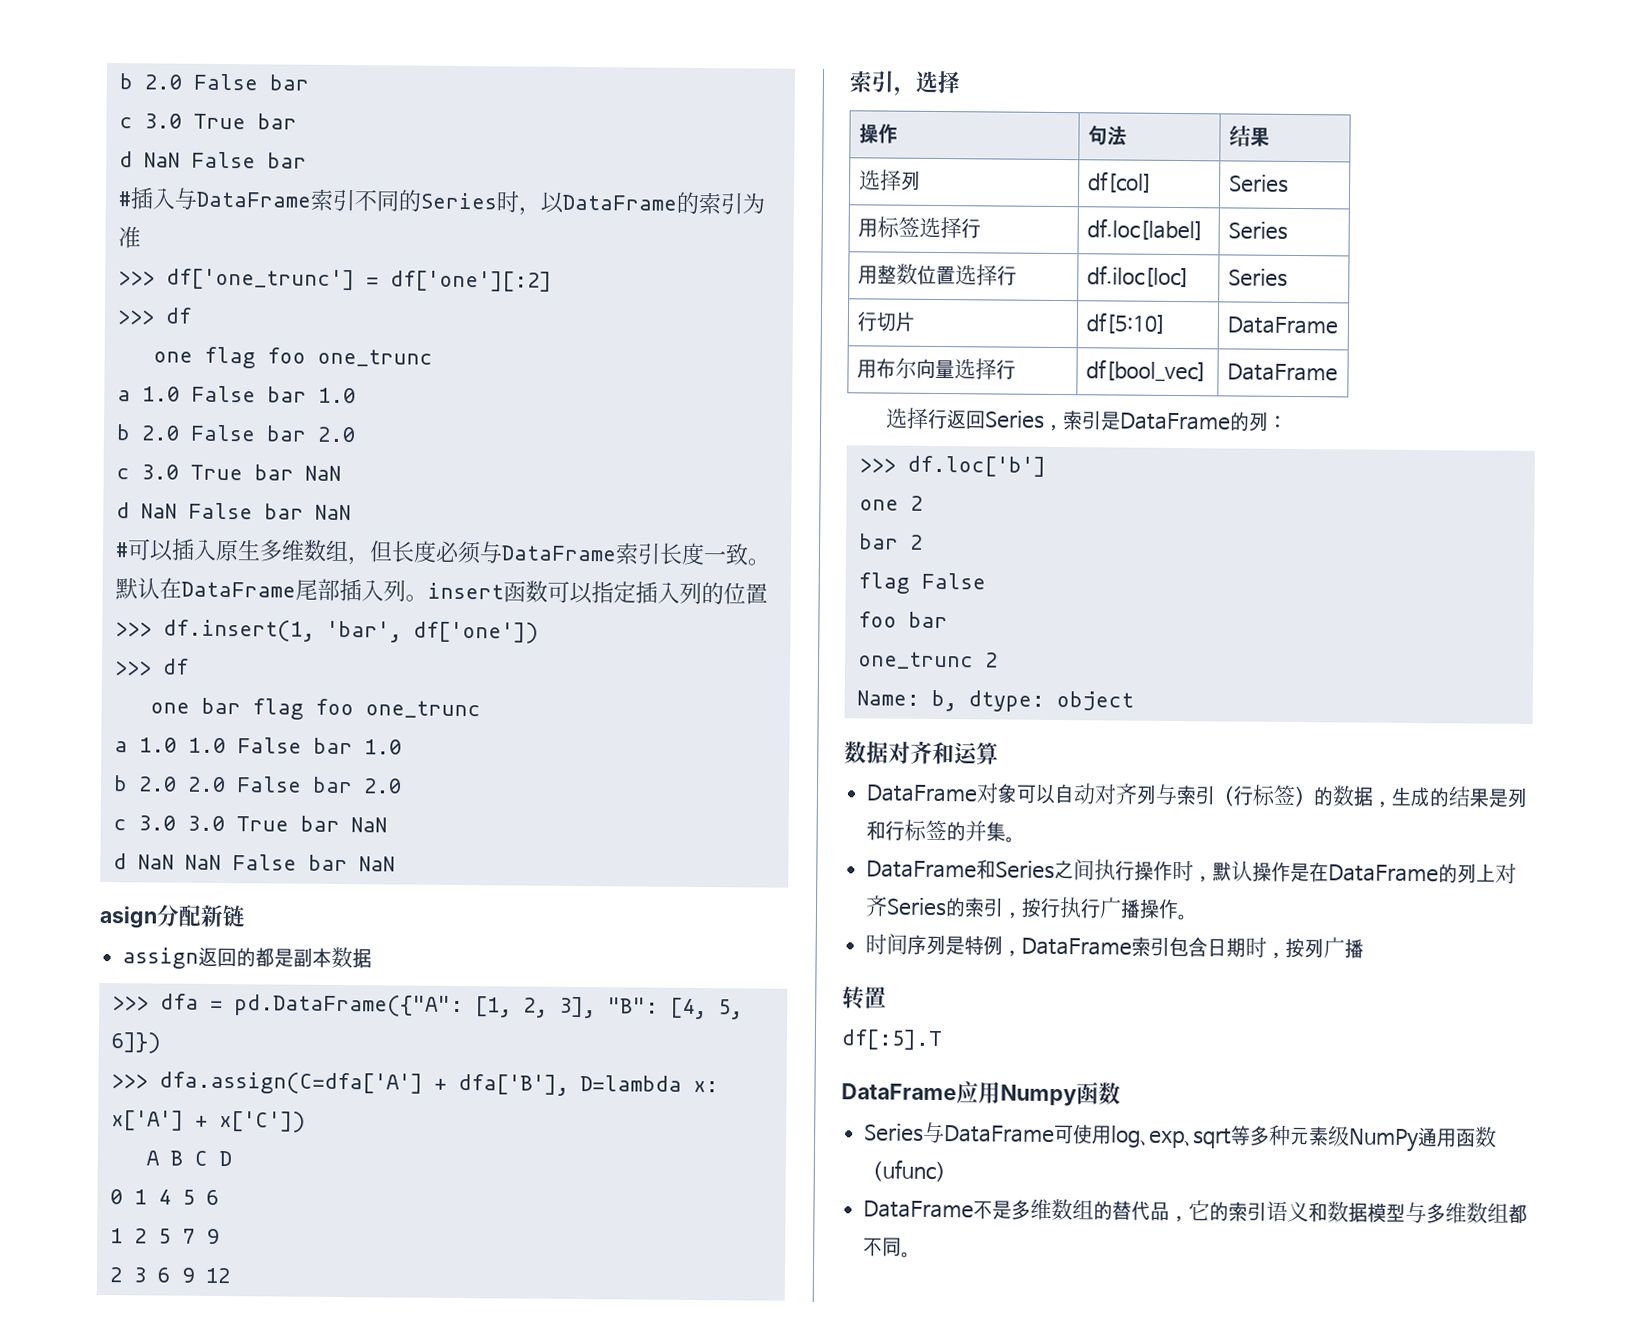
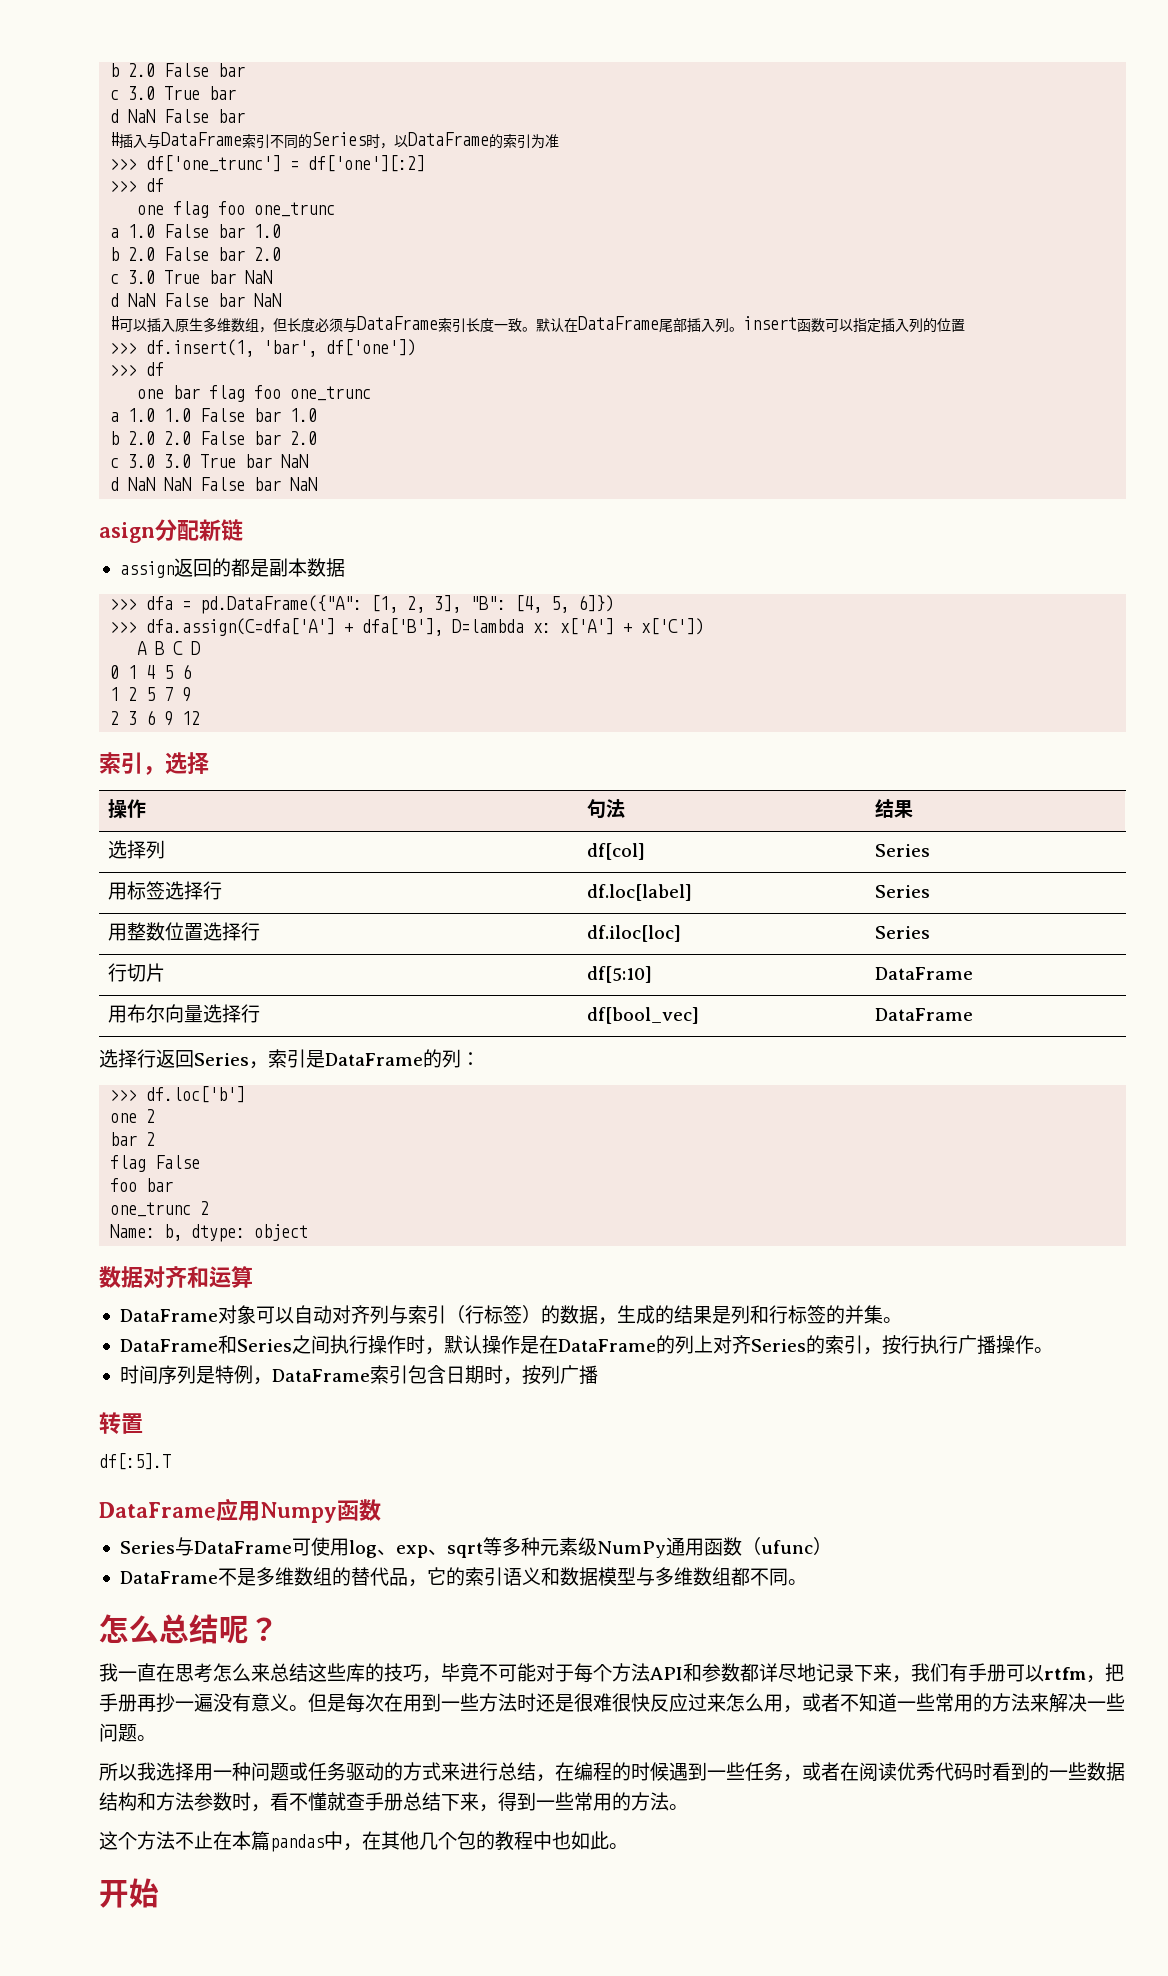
(912, 1254) none -> [99,1614,279,1644] [99,1663,1124,1683] [99,1693,1125,1713] [99,1723,156,1742] [99,1762,1125,1782] [99,1792,688,1812] [99,1831,628,1852] [99,1878,159,1908] // 怎么总结呢？ // 我一直在思考怎么来总结这些库的技巧，毕竟不可能对于每个方法API和参数都详尽地记录下来，我们有手册可以rtfm，把手册再抄一遍没有意义。但是每次在用到一些方法时还是很难很快反应过来怎么用，或者不知道一些常用的方法来解决一些问题。 // 所以我选择用一种问题或任务驱动的方式来进行总结，在编程的时候遇到一些任务，或者在阅读优秀代码时看到的一些数据结构和方法参数时，看不懂就查手册总结下来，得到一些常用的方法。 // 这个方法不止在本篇pandas中，在其他几个包的教程中也如此。 // 开始

